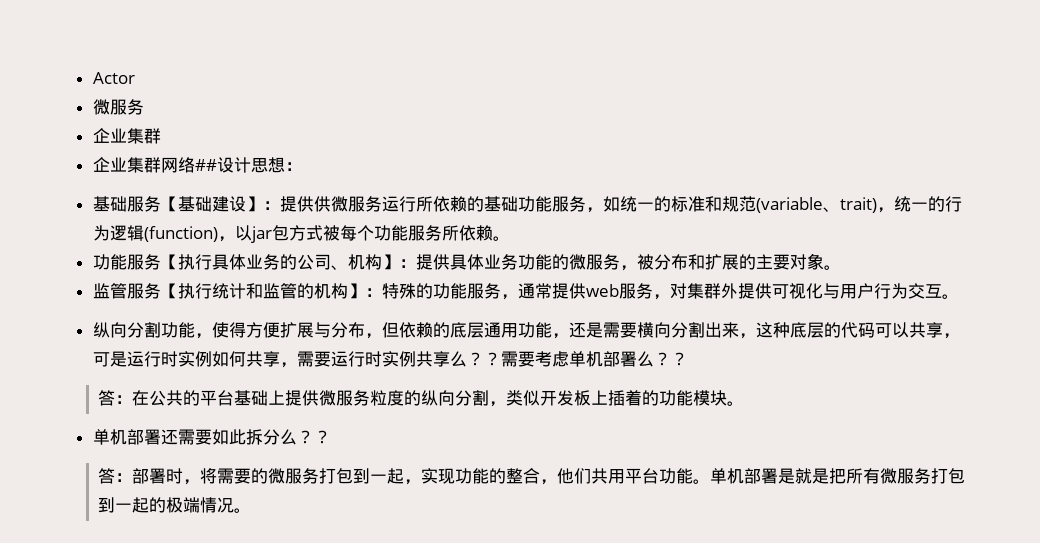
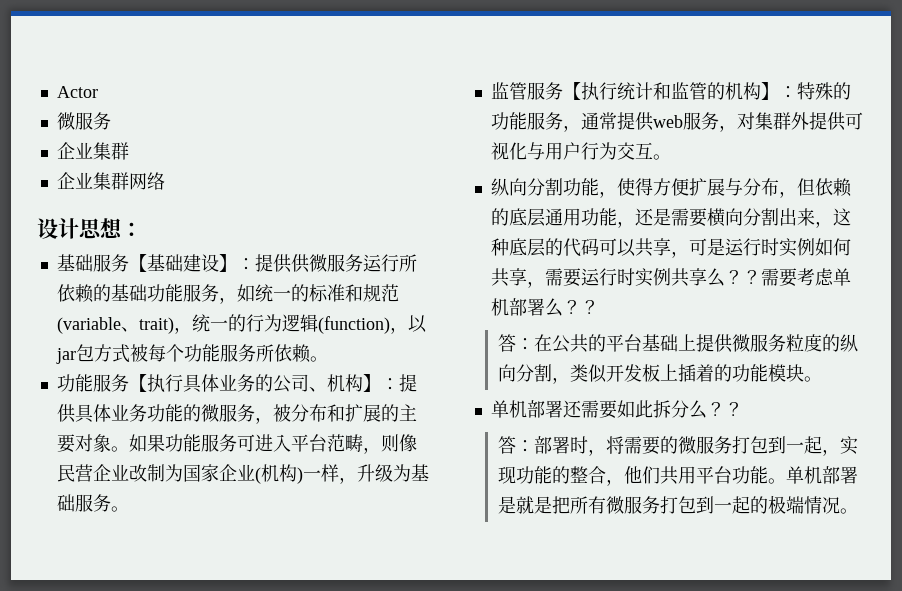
[194,159,217,171] ## -> (165, 181) //
(841, 267) none -> [128,434,417,454] [56,464,429,484] [56,494,129,512] 如果功能服务可进入平台范畴，则像民营企业改制为国家企业(机构)一样，升级为基础服务。

